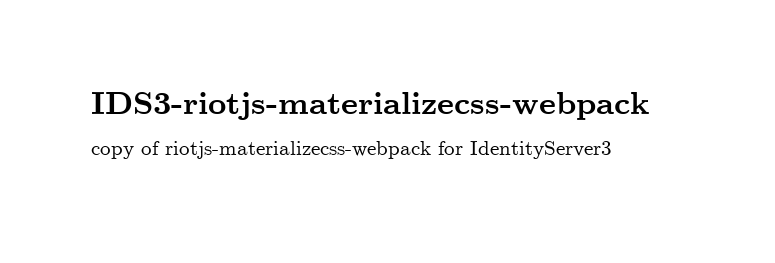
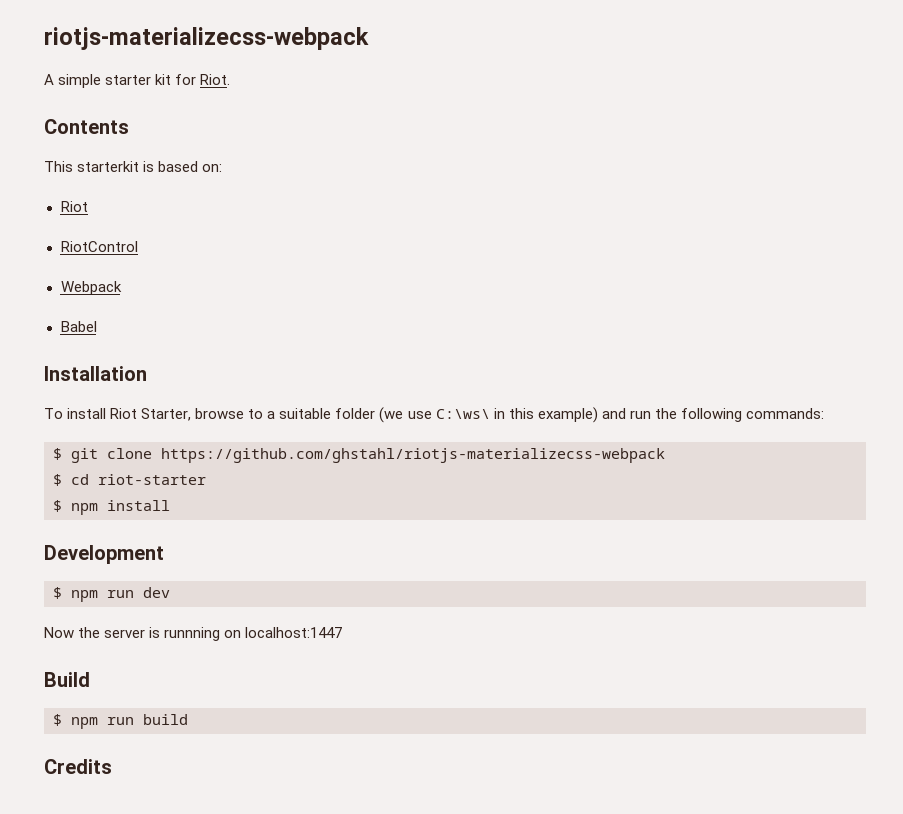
[91,92,649,120] [91,141,612,159] IDS3-riotjs-materializecss-webpack // copy of riotjs-materializecss-webpack for IdentityServer3 -> [44,27,369,50] [44,74,231,88] [44,119,129,134] [44,161,223,172] [60,201,88,212] [60,241,138,252] [60,281,122,295] [60,321,97,332] [44,366,147,381] [44,407,824,423] [53,448,665,463] [53,474,206,486] [53,500,170,515] [44,545,164,564] [53,587,170,602] [44,627,343,641] [44,672,90,687] [53,714,188,729] [44,759,112,774] riotjs-materializecss-webpack // A simple starter kit for Riot. // Contents // This starterkit is based on: // Riot // RiotControl // Webpack // Babel // Installation // To install Riot Starter, browse to a suitable folder (we use C:\ws\ in this example) and run the following commands: // $ git clone https://github.com/ghstahl/riotjs-materializecss-webpack // $ cd riot-starter // $ npm install // Development // $ npm run dev // Now the server is runnning on localhost:1447 // Build // $ npm run build // Credits

